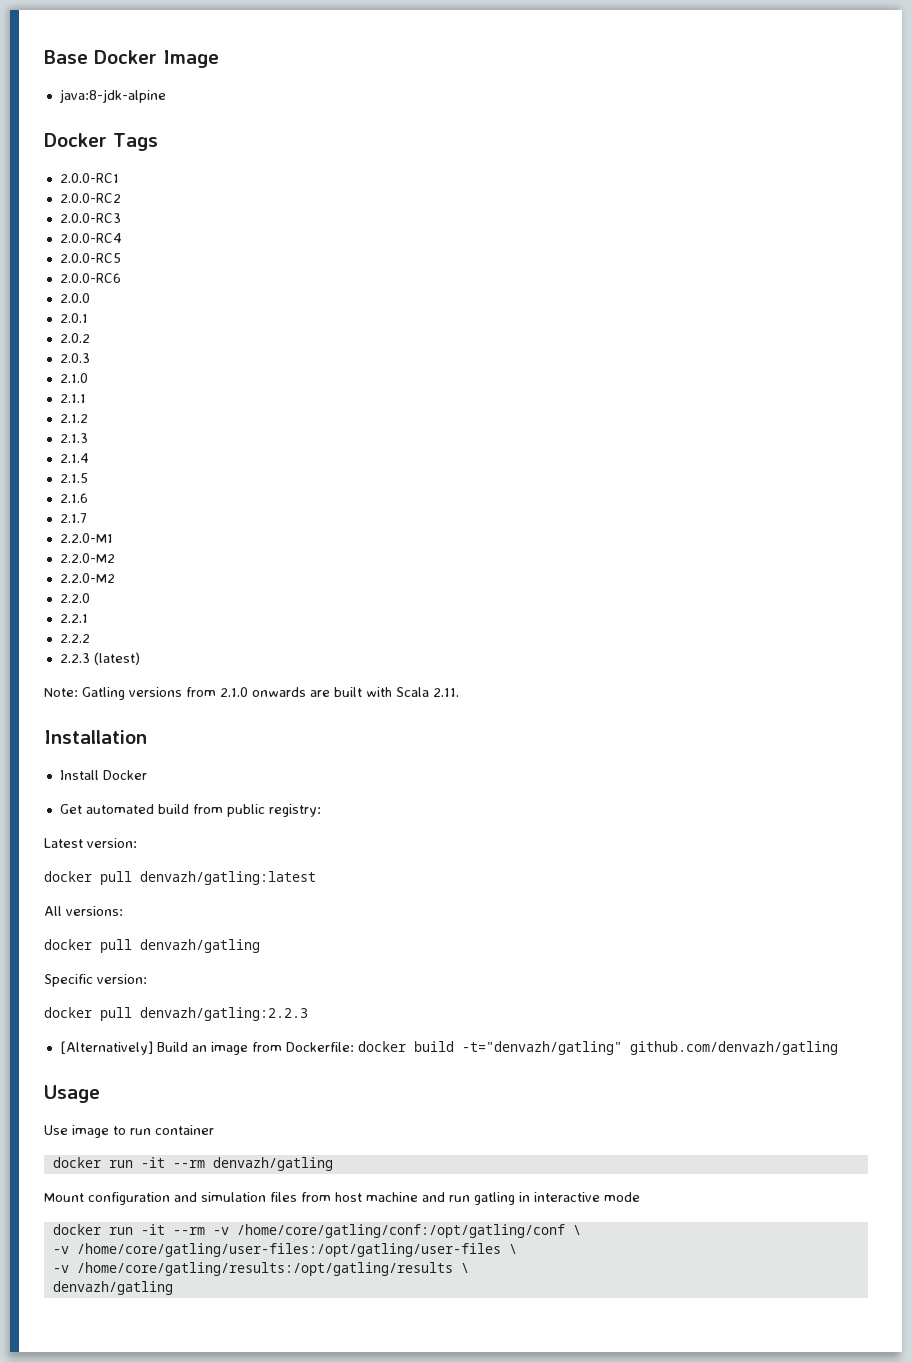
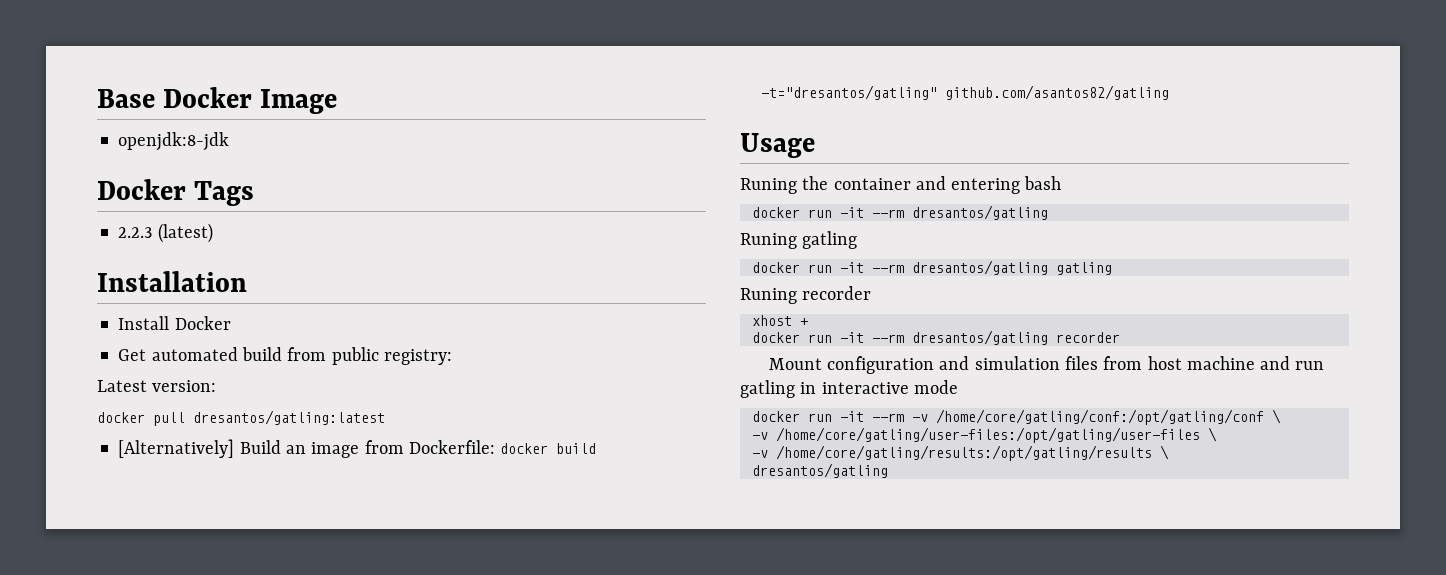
[59,89,166,103] java:8-jdk-alpine -> [118,132,230,151] openjdk:8-jdk
[59,173,119,183] [59,193,121,203] [59,213,121,223] [59,233,122,243] [59,253,121,263] [59,273,121,283] [59,293,90,303] [59,313,88,323] [59,333,90,343] [59,353,90,363] [59,373,88,383] [59,394,86,403] [59,414,88,423] [59,433,88,443] [59,453,89,463] [59,473,88,483] [59,493,88,503] [59,513,87,523] [59,533,113,543] [59,553,115,563] [59,573,115,583] [59,593,90,603] [59,614,88,623] [59,634,90,643] [59,652,140,665] [44,687,459,700] 2.0.0-RC1 // 2.0.0-RC2 // 2.0.0-RC3 // 2.0.0-RC4 // 2.0.0-RC5 // 2.0.0-RC6 // 2.0.0 // 2.0.1 // 2.0.2 // 2.0.3 // 2.1.0 // 2.1.1 // 2.1.2 // 2.1.3 // 2.1.4 // 2.1.5 // 2.1.6 // 2.1.7 // 2.2.0-M1 // 2.2.0-M2 // 2.2.0-M2 // 2.2.0 // 2.2.1 // 2.2.2 // 2.2.3 (latest) // Note: Gatling versions from 2.1.0 onwards are built with Scala 2.11. -> [118,223,213,243] 2.2.3 (latest)
[140,871,316,885] [44,906,123,916] [44,939,260,953] [44,974,147,987] [44,1007,308,1021] denvazh/gatling:latest // All versions: // docker pull denvazh/gatling // Specific version: // docker pull denvazh/gatling:2.2.3 -> [193,410,385,425] dresantos/gatling:latest
[461,1041,838,1055] -t="denvazh/gatling" github.com/denvazh/gatling -> [761,85,1170,100] -t="dresantos/gatling" github.com/asantos82/gatling
[44,1125,214,1138] [52,1157,333,1171] Use image to run container // docker run -it --rm denvazh/gatling -> [740,176,1062,194] [751,205,1048,220] [740,231,858,249] [751,260,1112,275] [740,286,872,304] [751,315,808,326] [751,330,1120,345] Runing the container and entering bash // docker run -it --rm dresantos/gatling // Runing gatling // docker run -it --rm dresantos/gatling gatling // Runing recorder // xhost + // docker run -it --rm dresantos/gatling recorder
[52,1281,173,1295] denvazh/gatling -> [751,463,888,478] dresantos/gatling

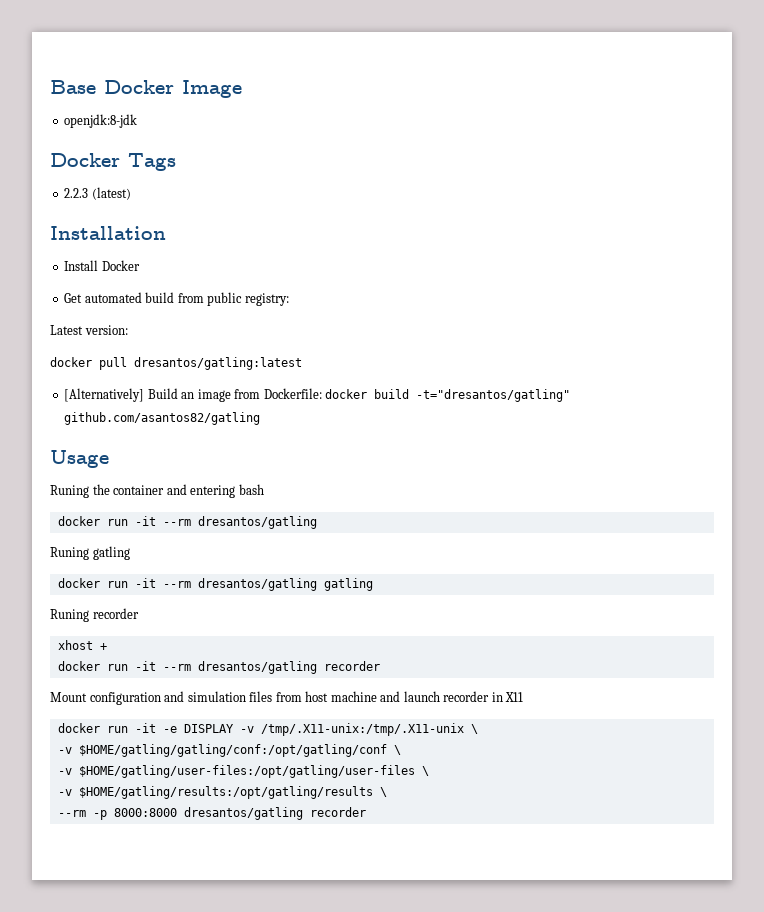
[1295,361,1325,370] [740,380,958,398] [751,409,1281,425] [751,427,1217,443] [751,445,1169,461] [751,463,888,478] run gatling in interactive mode // docker run -it --rm -v /home/core/gatling/conf:/opt/gatling/conf \ // -v /home/core/gatling/user-files:/opt/gatling/user-files \ // -v /home/core/gatling/results:/opt/gatling/results \ // dresantos/gatling -> [403,691,524,702] [57,723,478,736] [57,744,401,757] [57,765,429,778] [57,786,387,799] [57,807,366,820] launch recorder in X11 // docker run -it -e DISPLAY -v /tmp/.X11-unix:/tmp/.X11-unix \ // -v $HOME/gatling/gatling/conf:/opt/gatling/conf \ // -v $HOME/gatling/user-files:/opt/gatling/user-files \ // -v $HOME/gatling/results:/opt/gatling/results \ // --rm -p 8000:8000 dresantos/gatling recorder

